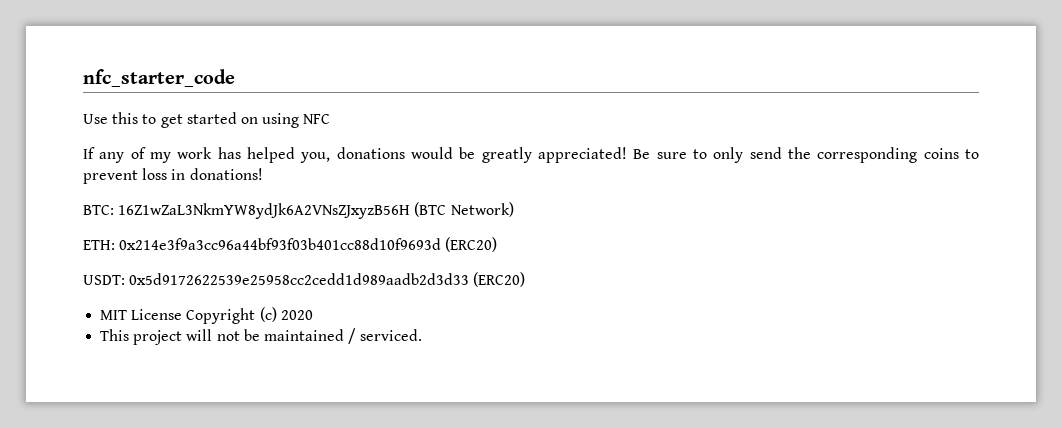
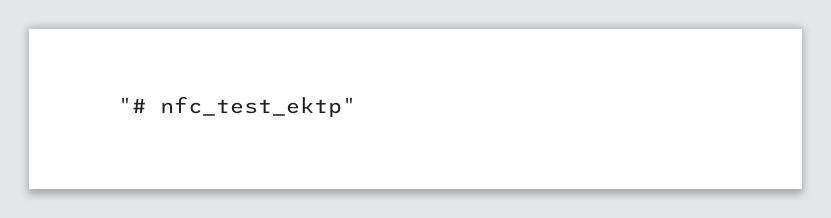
[83,69,235,87] [83,112,331,128] [83,147,980,163] [83,168,263,184] [83,202,514,219] [83,237,498,252] [83,272,526,287] [100,307,313,324] [100,328,423,345] nfc_starter_code // Use this to get started on using NFC // If any of my work has helped you, donations would be greatly appreciated! Be sure to only send the corresponding coins to prevent loss in donations! // BTC: 16Z1wZaL3NkmYW8ydJk6A2VNsZJxyzB56H (BTC Network) // ETH: 0x214e3f9a3cc96a44bf93f03b401cc88d10f9693d (ERC20) // USDT: 0x5d9172622539e25958cc2cedd1d989aadb2d3d33 (ERC20) // MIT License Copyright (c) 2020 // This project will not be maintained / serviced. -> [118,96,356,117] "# nfc_test_ektp"

